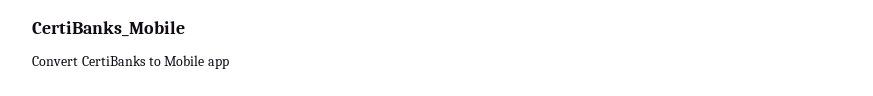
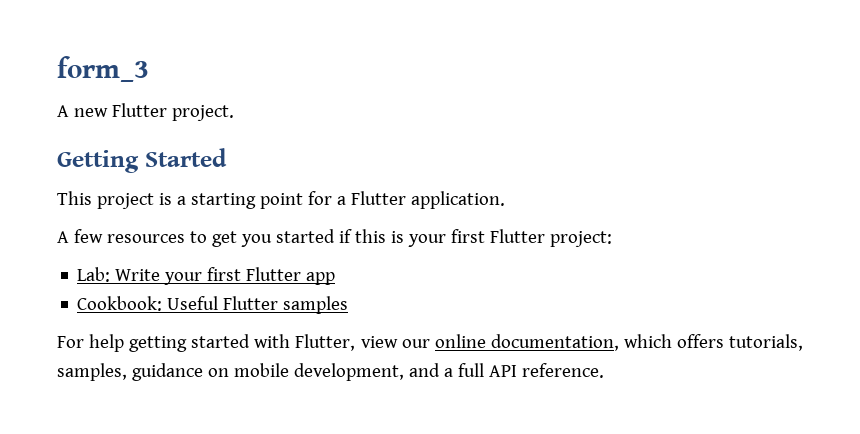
[32,21,185,37] [32,55,230,69] CertiBanks_Mobile // Convert CertiBanks to Mobile app -> [57,56,149,82] [57,103,234,121] [57,148,227,173] [57,191,505,209] [57,229,612,247] [77,267,336,285] [77,296,349,314] [57,334,804,352] [57,363,604,381] form_3 // A new Flutter project. // Getting Started // This project is a starting point for a Flutter application. // A few resources to get you started if this is your first Flutter project: // Lab: Write your first Flutter app // Cookbook: Useful Flutter samples // For help getting started with Flutter, view our online documentation, which offers tutorials, samples, guidance on mobile development, and a full API reference.

